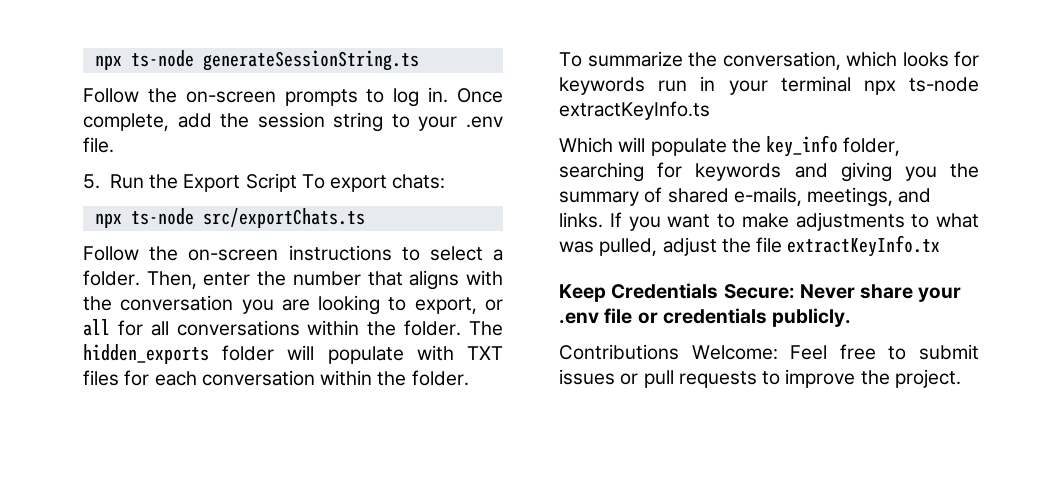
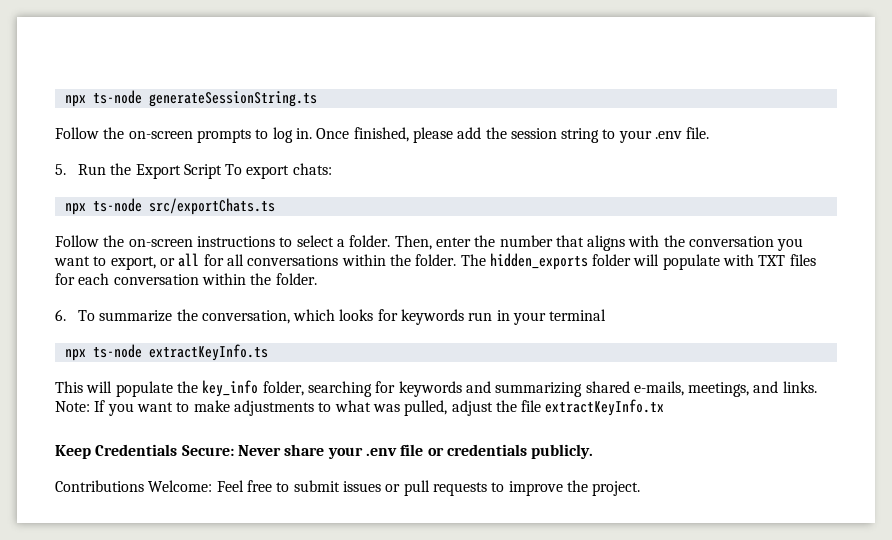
[83,113,169,131] complete, -> [353,127,453,143] finished, please
[281,295,381,315] are looking -> [54,256,90,266] want
(469, 378) none -> [55,309,66,321] 6.
(851, 84) none -> (607, 315) //
[559,137,613,153] Which -> [55,381,83,393] This
[840,162,979,182] [559,187,663,206] giving you the summary of -> [495,382,583,397] summarizing
(603, 220) none -> [55,401,90,412] Note:

